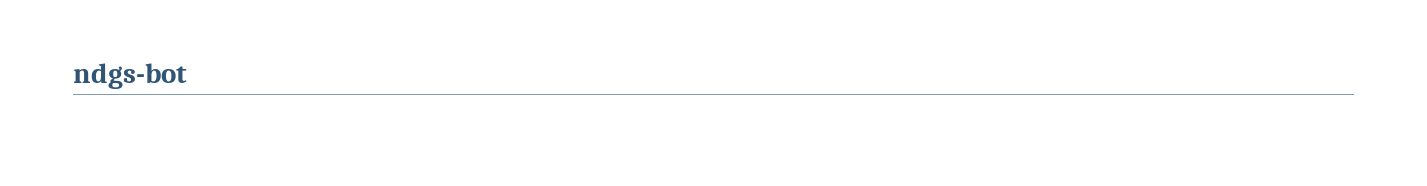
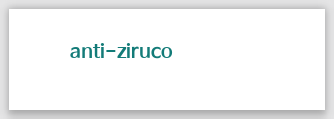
[73,63,187,89] ndgs-bot -> [70,43,173,59] anti-ziruco

